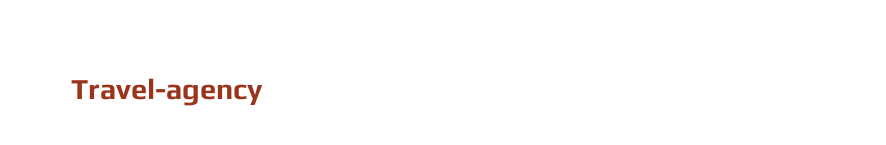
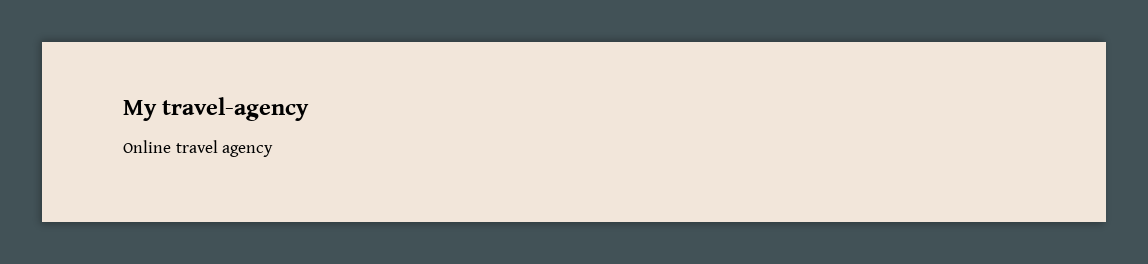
[71,78,263,106] Travel-agency -> [123,97,310,121] [123,140,274,157] My travel-agency // Online travel agency

